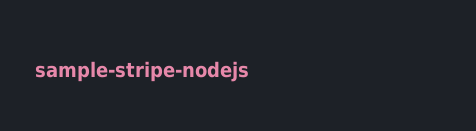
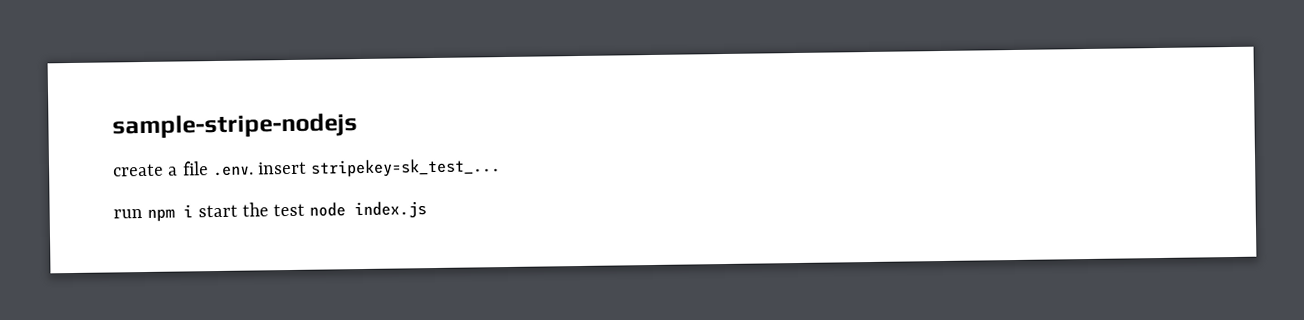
(249, 71) none -> [113,158,502,178] [113,201,428,222] // create a file .env. insert stripekey=sk_test_... // run npm i start the test node index.js

